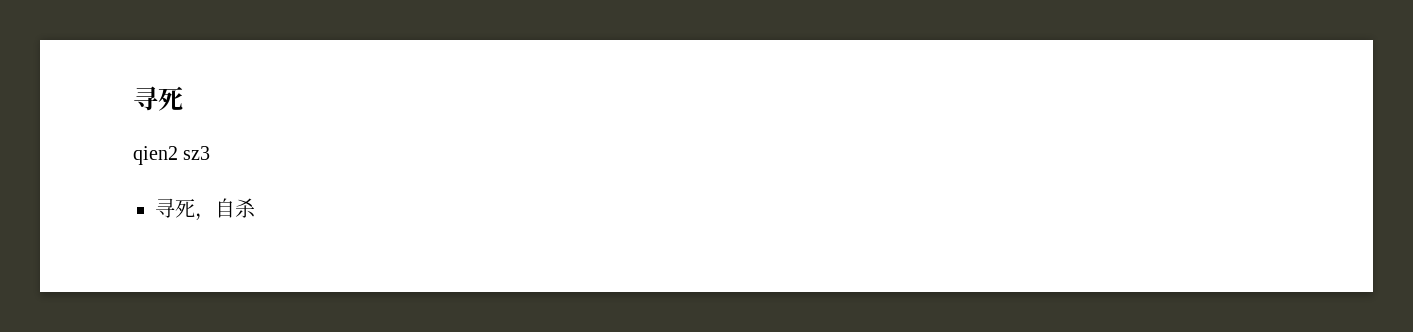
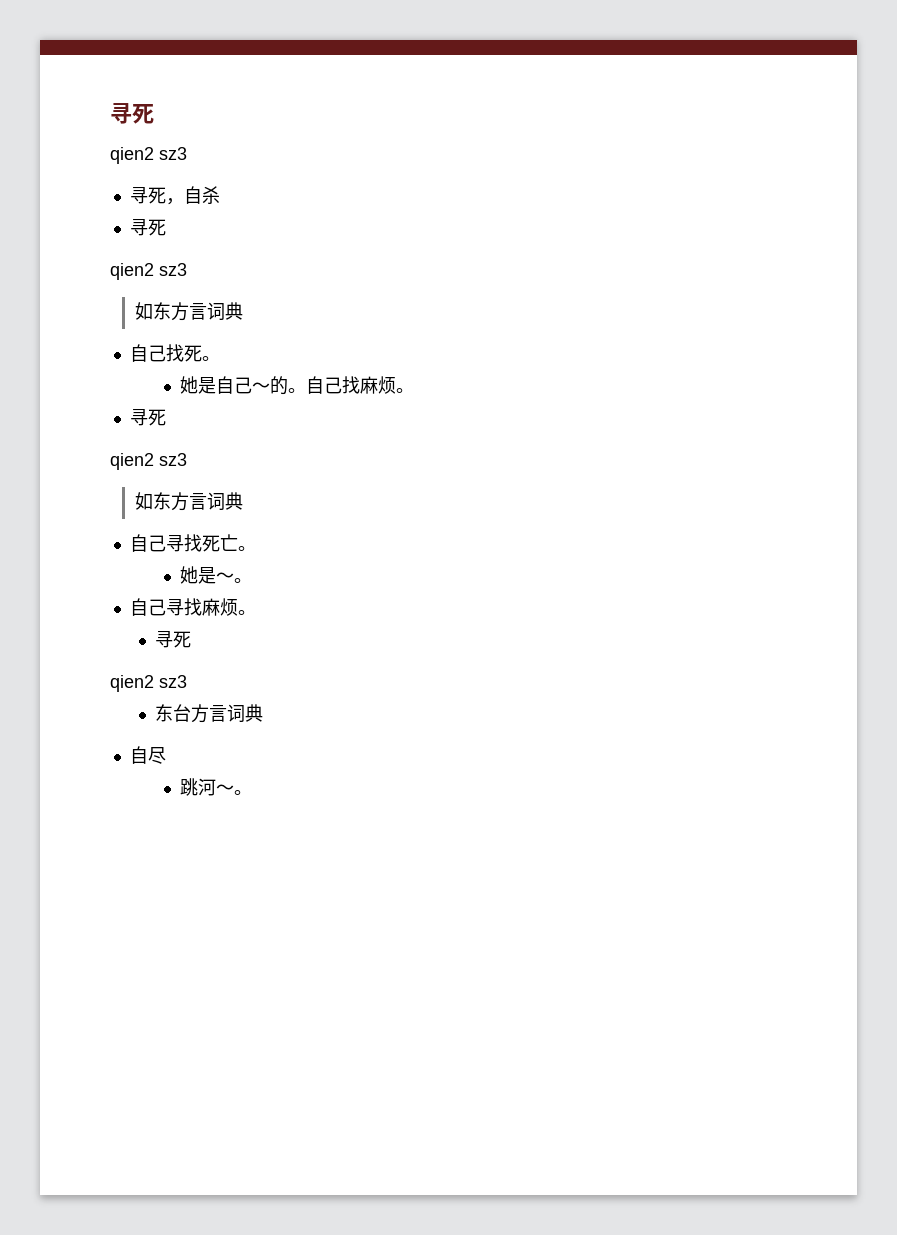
(255, 208) none -> [129,219,166,236] [110,263,187,280] [135,302,244,321] [129,344,220,362] [179,376,414,395] [129,409,166,426] [110,453,187,470] [135,492,244,511] [129,534,256,552] [179,566,252,584] [129,598,256,616] [154,631,191,648] [110,675,187,692] [154,704,263,723] [129,746,166,764] [179,778,252,796] // 寻死 // qien2 sz3 // 如东方言词典 // 自己找死。 // 她是自己～的。自己找麻烦。 // 寻死 // qien2 sz3 // 如东方言词典 // 自己寻找死亡。 // 她是～。 // 自己寻找麻烦。 // 寻死 // qien2 sz3 // 东台方言词典 // 自尽 // 跳河～。

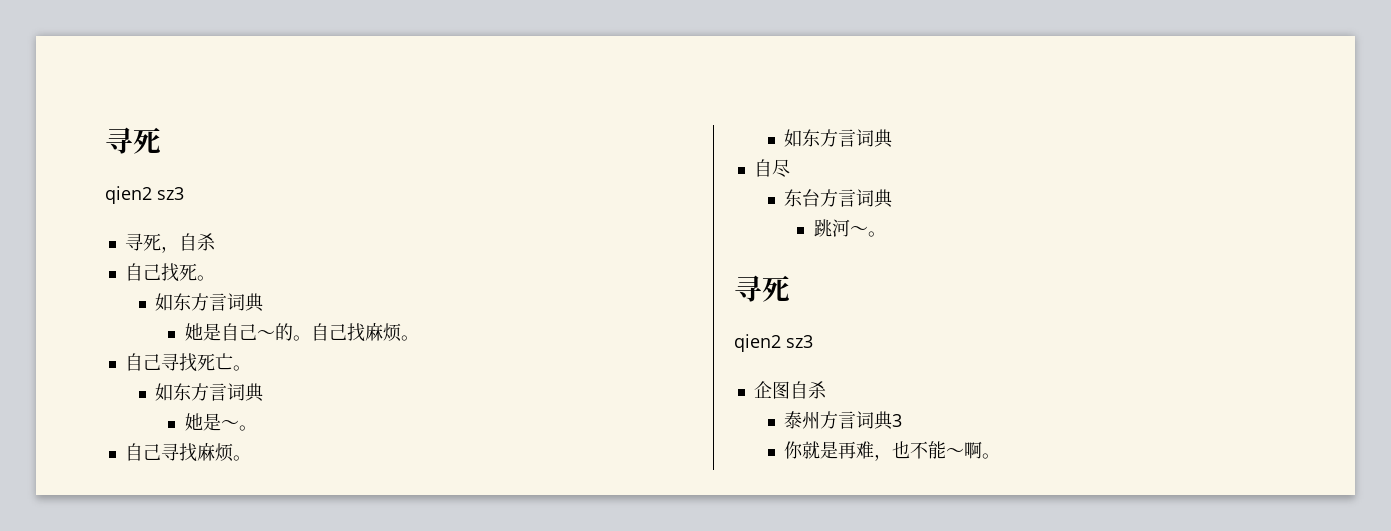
[129,219,166,236] [110,263,187,280] [135,302,244,321] [129,344,220,362] 寻死 // qien2 sz3 // 如东方言词典 // 自己找死。 -> [124,263,215,282] [154,293,264,312] 自己找死。 // 如东方言词典
[129,409,166,426] [110,453,187,470] [135,492,244,511] [129,534,256,552] 寻死 // qien2 sz3 // 如东方言词典 // 自己寻找死亡。 -> [124,353,251,372] [154,383,264,402] 自己寻找死亡。 // 如东方言词典
[154,631,191,648] [110,675,187,692] 寻死 // qien2 sz3 -> [783,129,893,148] [753,159,790,178] 如东方言词典 // 自尽
[129,746,166,764] // 自尽 -> (893, 198) none
(252, 792) none -> [734,275,790,302] [734,334,813,352] [753,381,826,399] [783,411,902,430] [783,441,1000,461] // 寻死 // qien2 sz3 // 企图自杀 // 泰州方言词典3 // 你就是再难，也不能～啊。

